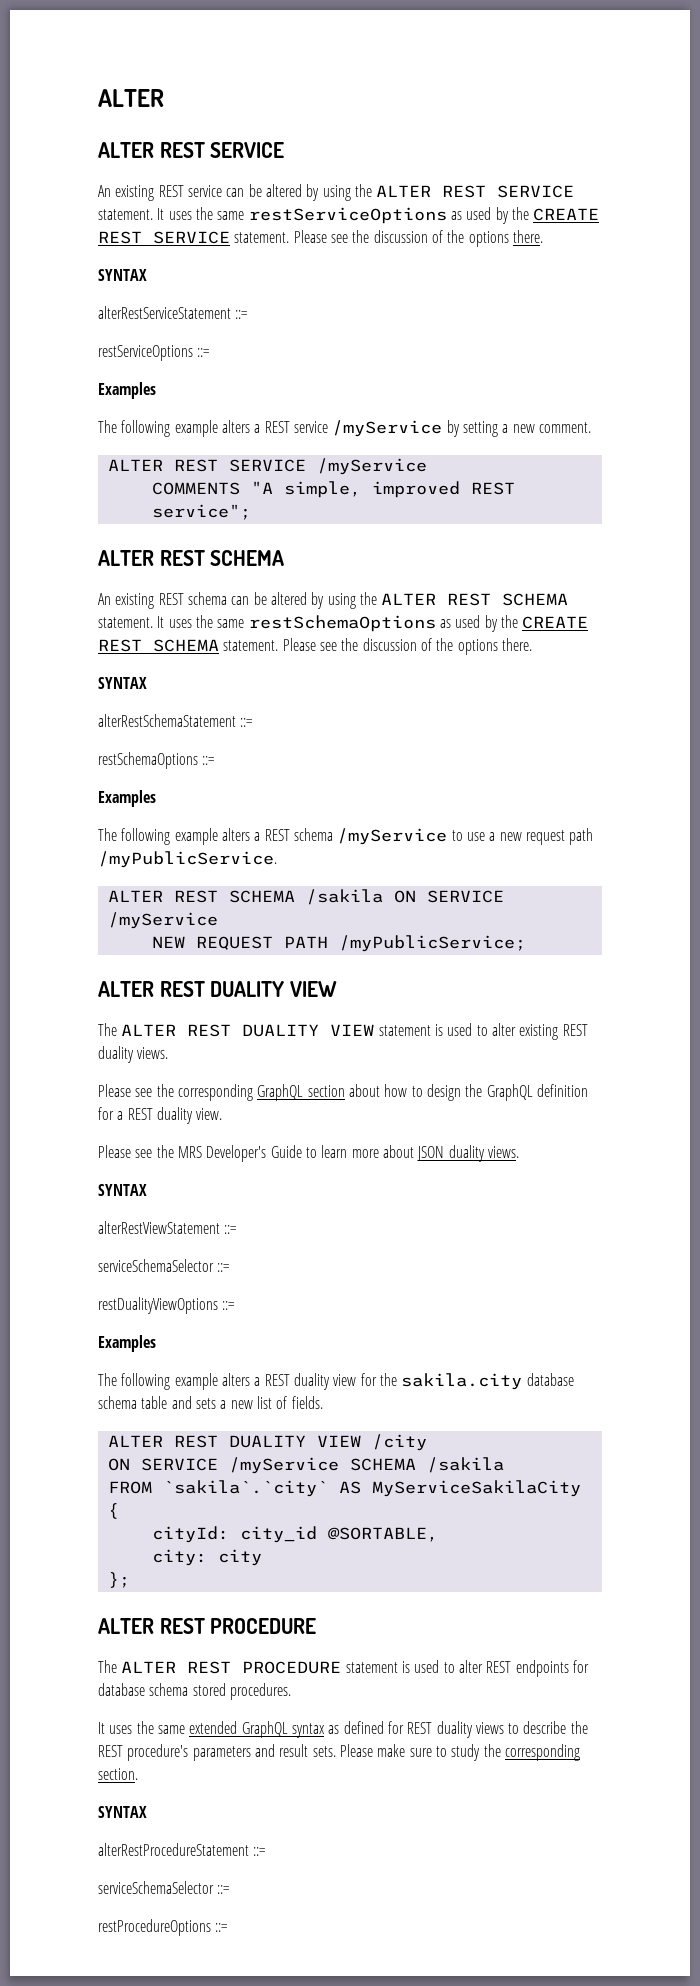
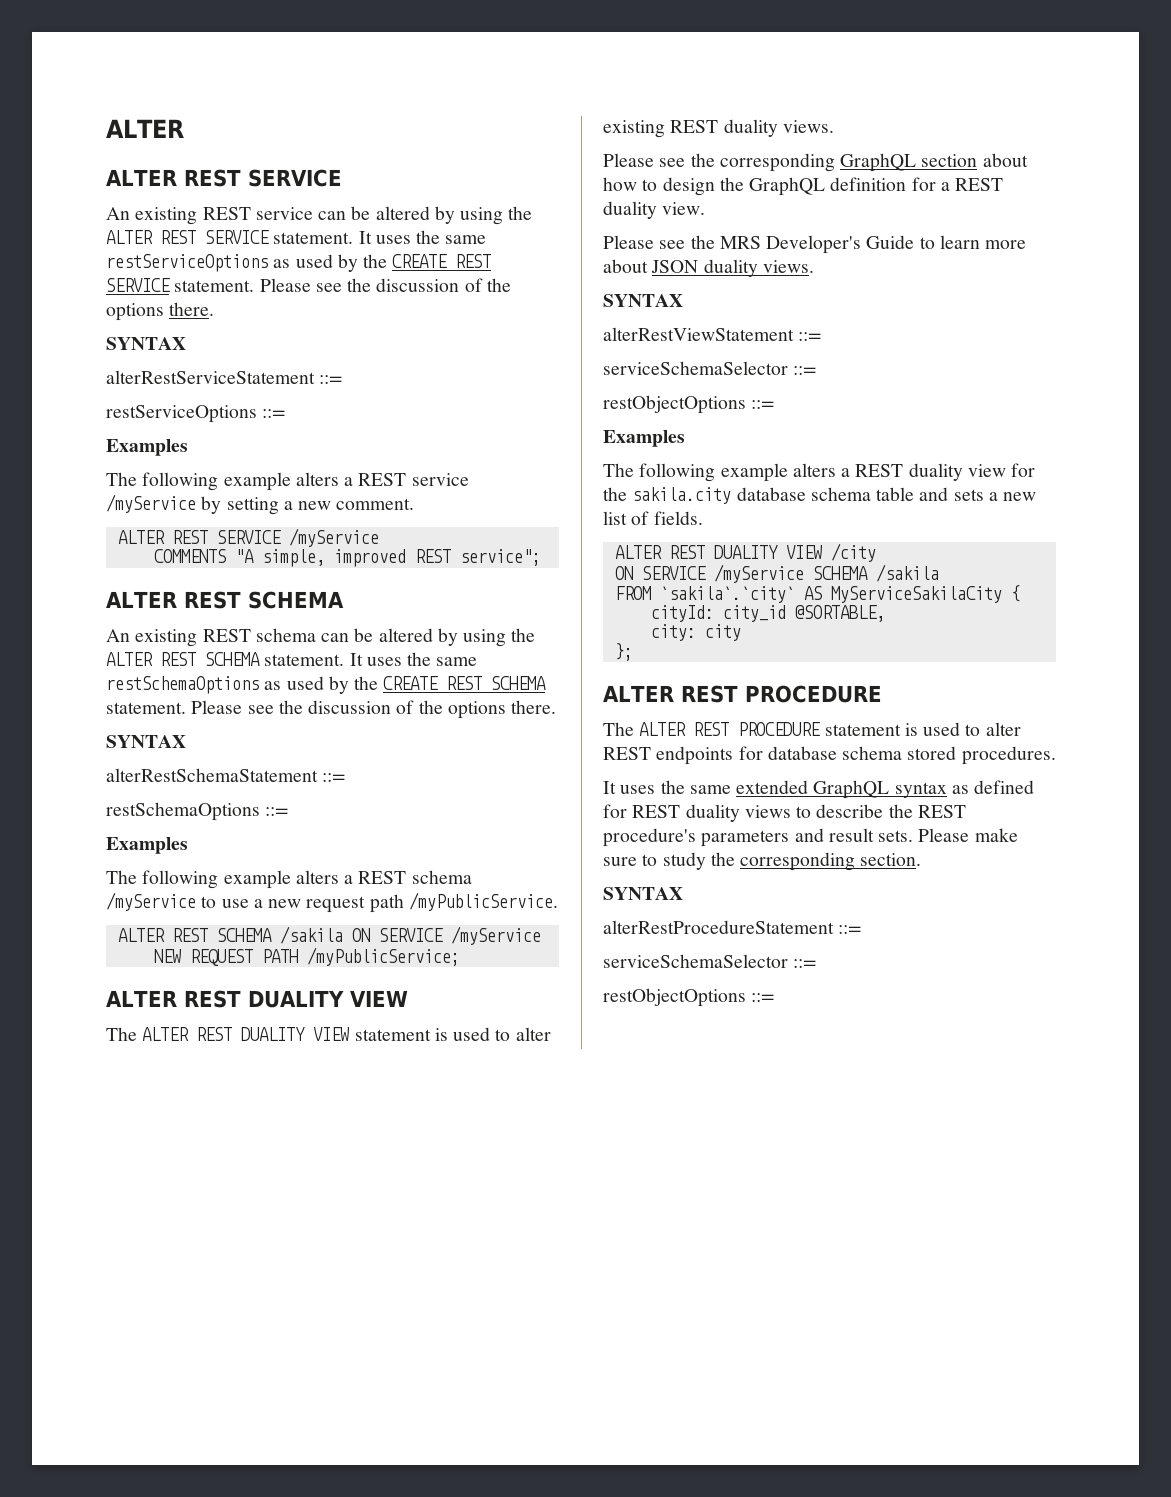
[98,1297,218,1314] restDualityViewOptions -> [603,395,746,414] restObjectOptions
[98,1919,211,1936] restProcedureOptions -> [603,988,746,1007] restObjectOptions

